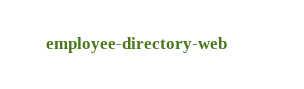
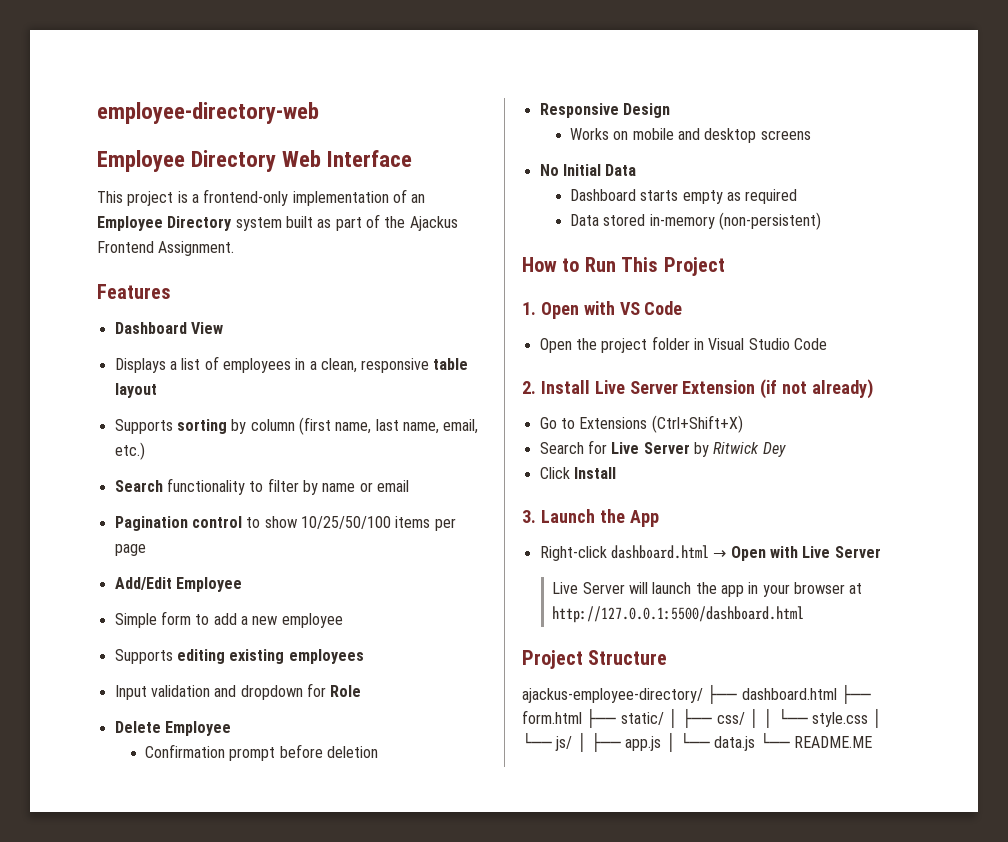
(227, 45) none -> [97,150,413,172] [97,189,426,206] [97,214,458,231] [97,241,235,256] [97,284,171,299] [114,322,223,334] [114,356,469,373] [114,383,157,398] [114,417,479,435] [114,442,145,460] [114,478,409,495] [114,516,456,531] [114,544,146,556] [114,577,242,592] [114,611,343,628] [114,649,364,664] [114,683,362,700] [114,721,231,736] [145,744,378,761] [539,103,670,118] [570,128,811,143] [539,164,637,176] [570,189,798,204] [570,212,821,230] [522,257,725,276] [522,301,683,319] [539,336,827,353] [522,379,874,399] [539,415,743,433] [539,440,786,457] [539,467,616,479] [522,509,659,527] [539,545,881,561] [552,582,863,597] [552,606,805,623] [522,650,668,669] [522,684,871,704] [522,708,883,728] [522,732,872,752] // Employee Directory Web Interface // This project is a frontend-only implementation of an Employee Directory system built as part of the Ajackus Frontend Assignment. // Features // Dashboard View // Displays a list of employees in a clean, responsive table layout // Supports sorting by column (first name, last name, email, etc.) // Search functionality to filter by name or email // Pagination control to show 10/25/50/100 items per page // Add/Edit Employee // Simple form to add a new employee // Supports editing existing employees // Input validation and dropdown for Role // Delete Employee // Confirmation prompt before deletion // Responsive Design // Works on mobile and desktop screens // No Initial Data // Dashboard starts empty as required // Data stored in-memory (non-persistent) // How to Run This Project // 1. Open with VS Code // Open the project folder in Visual Studio Code // 2. Install Live Server Extension (if not already) // Go to Extensions (Ctrl+Shift+X) // Search for Live Server by Ritwick Dey // Click Install // 3. Launch the App // Right-click dashboard.html → Open with Live Server // Live Server will launch the app in your browser at http://127.0.0.1:5500/dashboard.html // Project Structure // ajackus-employee-directory/ ├── dashboard.html ├── form.html ├── static/ │ ├── css/ │ │ └── style.css │ └── js/ │ ├── app.js │ └── data.js └── README.ME

